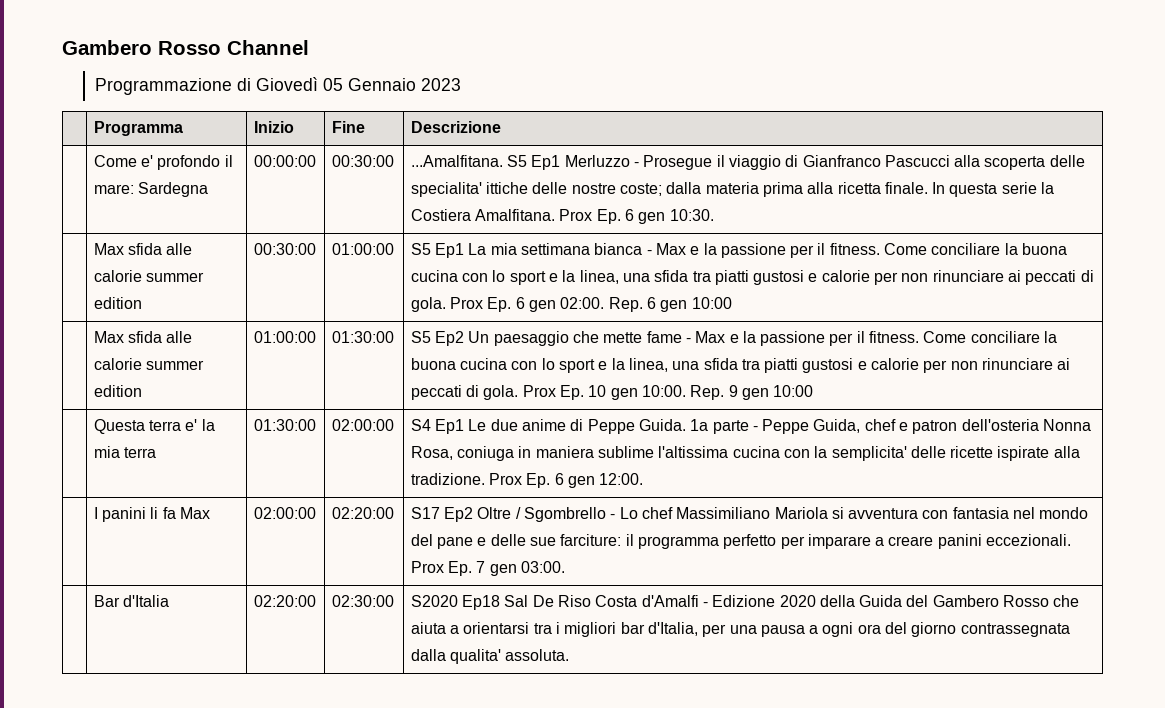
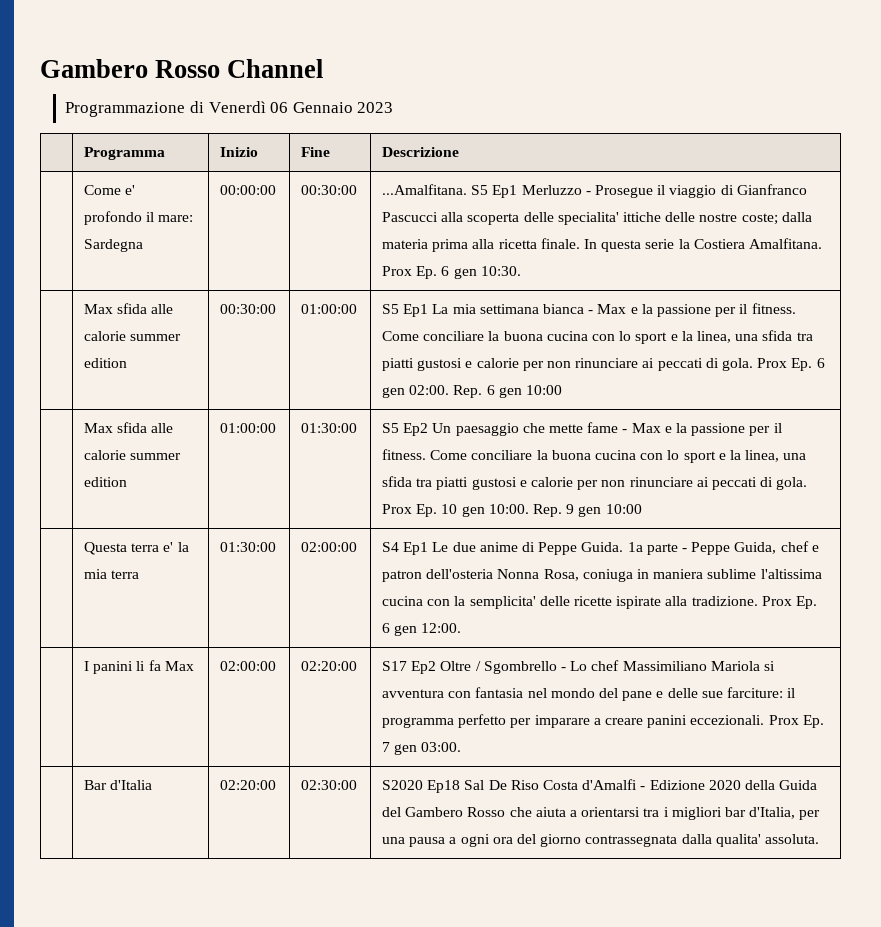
[255,77,343,91] Giovedì 05 -> [208,101,289,113] Venerdì 06

